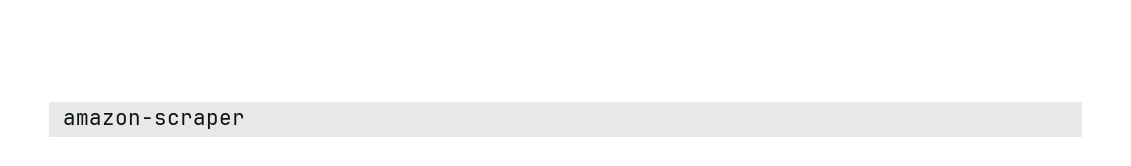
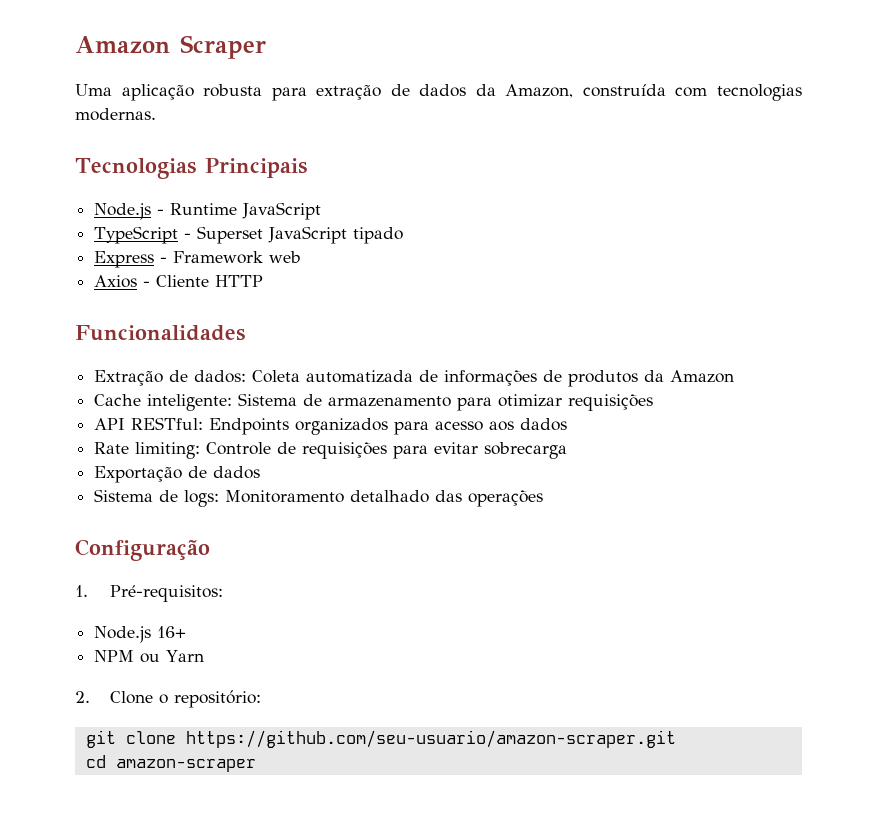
(62, 121) none -> [75,35,266,59] [75,84,802,101] [75,108,156,121] [75,158,307,179] [94,202,322,220] [94,226,404,244] [94,251,302,268] [94,275,264,288] [75,325,245,341] [94,370,735,387] [94,393,654,411] [94,417,568,435] [94,442,568,459] [94,466,261,483] [94,489,544,507] [75,539,210,561] [75,585,223,602] [94,626,187,643] [94,650,205,663] [75,690,261,708] [85,730,676,748] [85,755,106,768] Amazon Scraper // Uma aplicação robusta para extração de dados da Amazon, construída com tecnologias modernas. // Tecnologias Principais // Node.js - Runtime JavaScript // TypeScript - Superset JavaScript tipado // Express - Framework web // Axios - Cliente HTTP // Funcionalidades // Extração de dados: Coleta automatizada de informações de produtos da Amazon // Cache inteligente: Sistema de armazenamento para otimizar requisições // API RESTful: Endpoints organizados para acesso aos dados // Rate limiting: Controle de requisições para evitar sobrecarga // Exportação de dados // Sistema de logs: Monitoramento detalhado das operações // Configuração // 1. Pré-requisitos: // Node.js 16+ // NPM ou Yarn // 2. Clone o repositório: // git clone https://github.com/seu-usuario/amazon-scraper.git // cd

